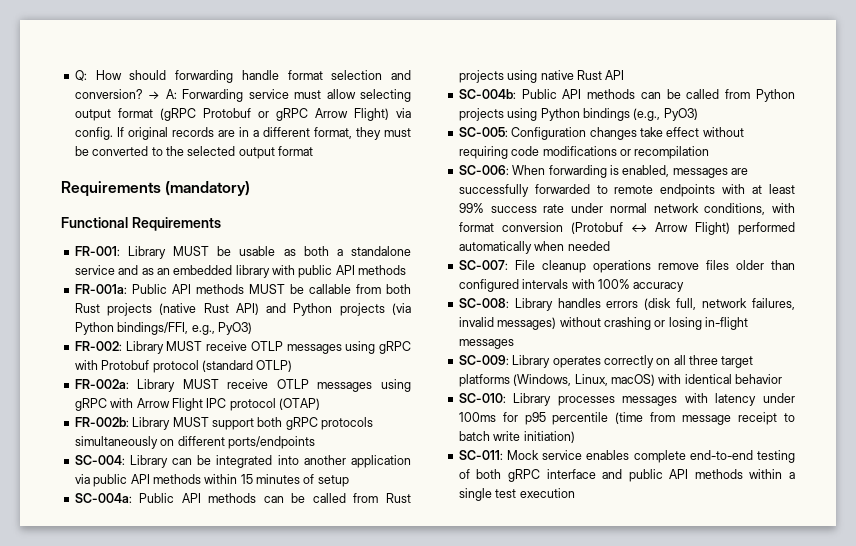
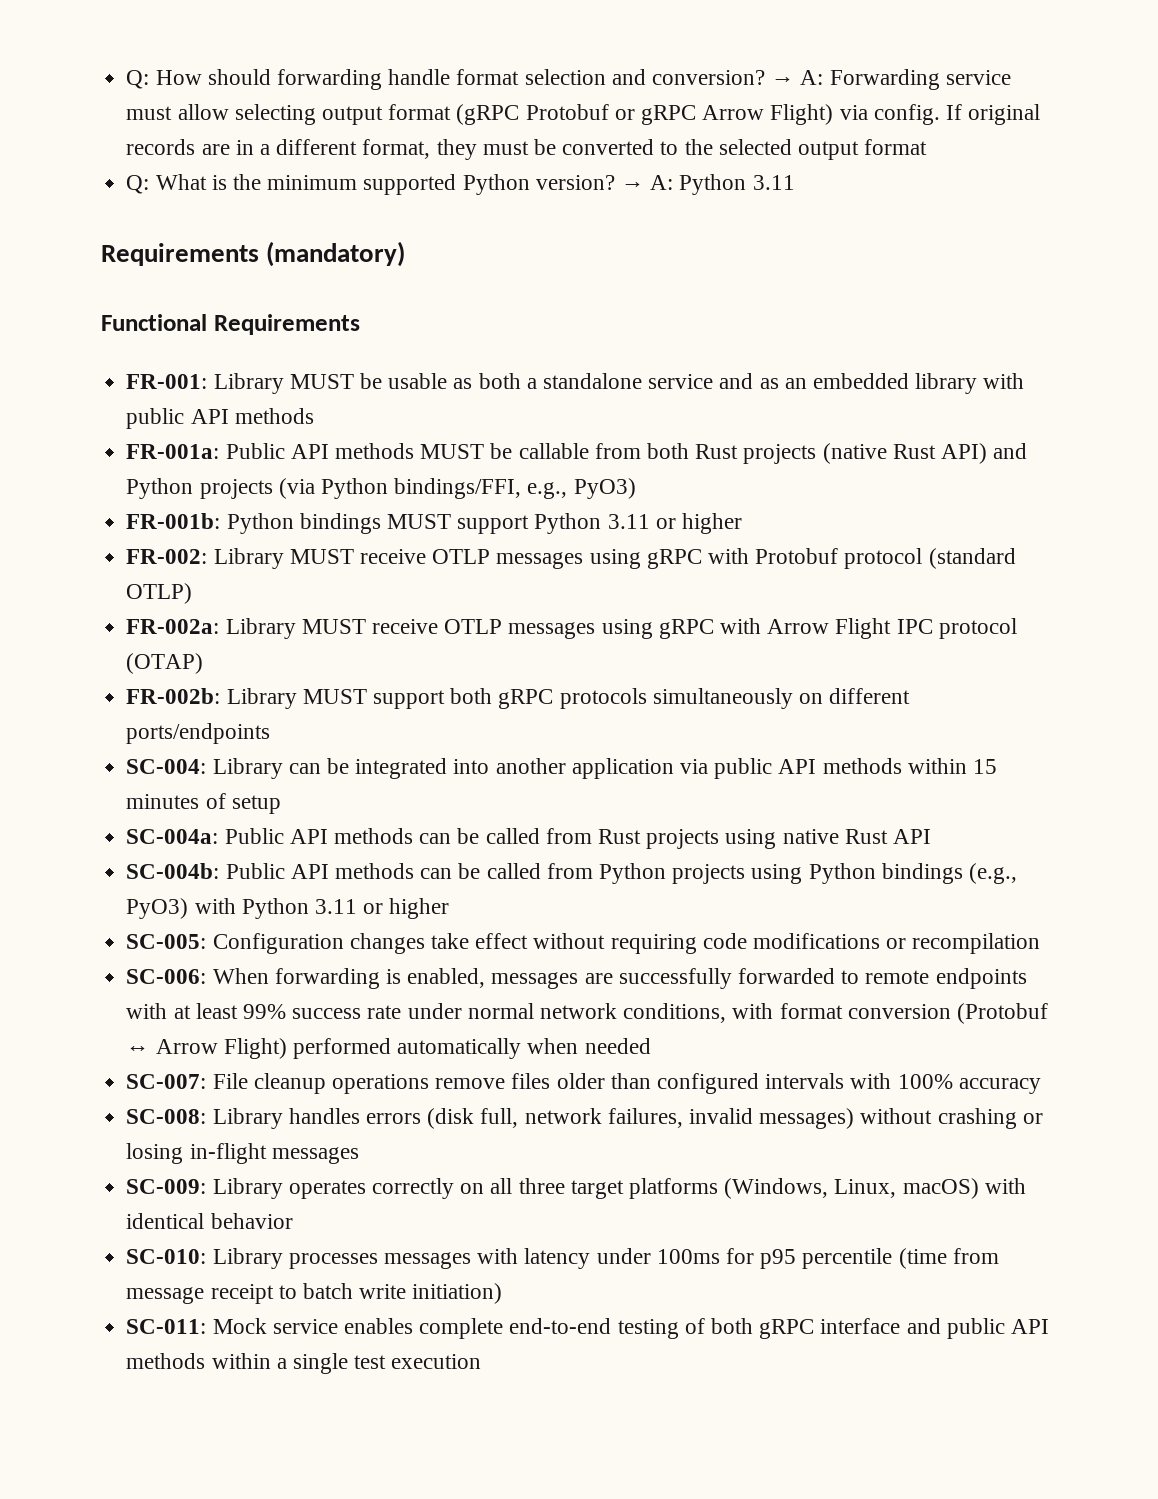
(313, 151) none -> [126,174,795,195] // Q: What is the minimum supported Python version? → A: Python 3.11
(252, 328) none -> [126,513,742,534] // FR-001b: Python bindings MUST support Python 3.11 or higher
(698, 114) none -> [194,898,450,919] with Python 3.11 or higher

